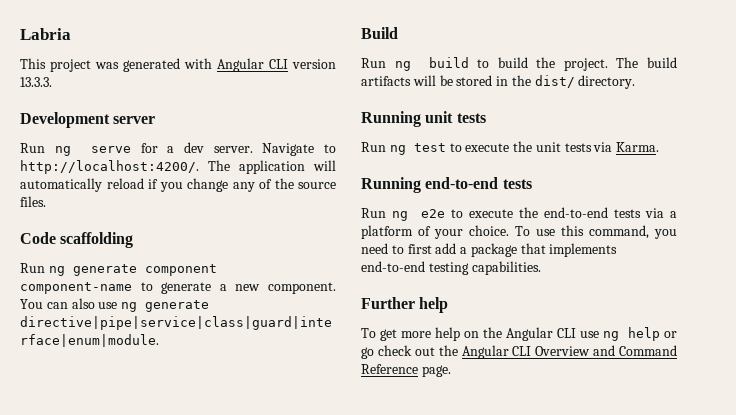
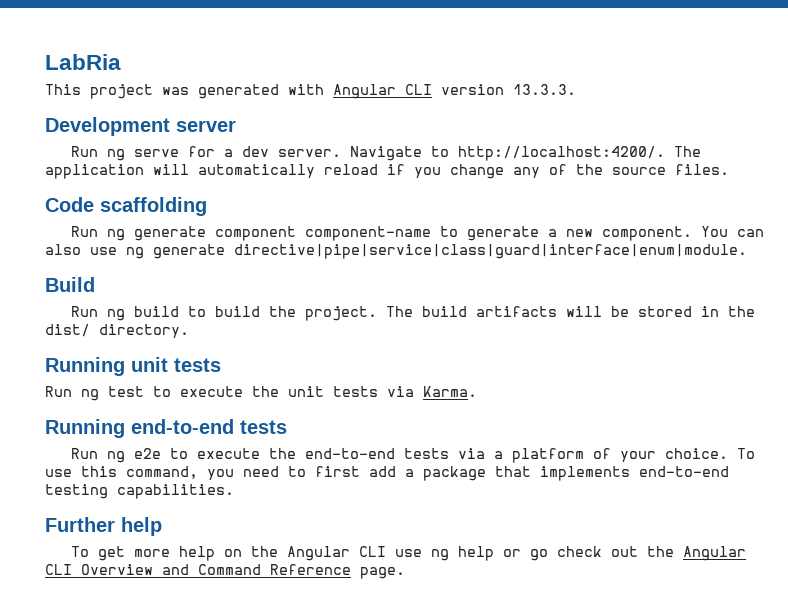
[20,28,71,40] Labria -> [45,54,121,70] LabRia

